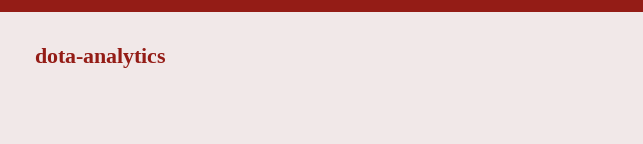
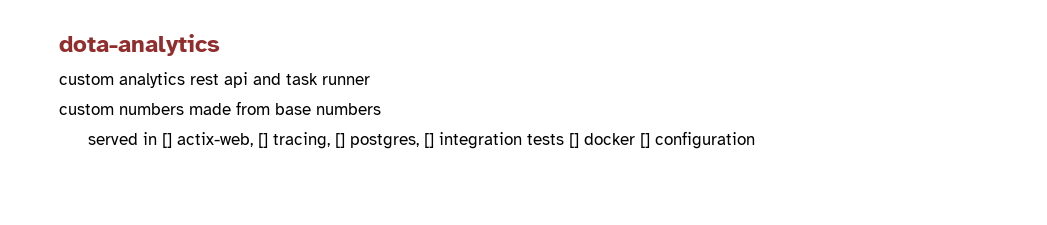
(166, 58) none -> [59,72,370,88] [59,101,381,115] [88,131,756,149] // custom analytics rest api and task runner // custom numbers made from base numbers // served in [] actix-web, [] tracing, [] postgres, [] integration tests [] docker [] configuration

